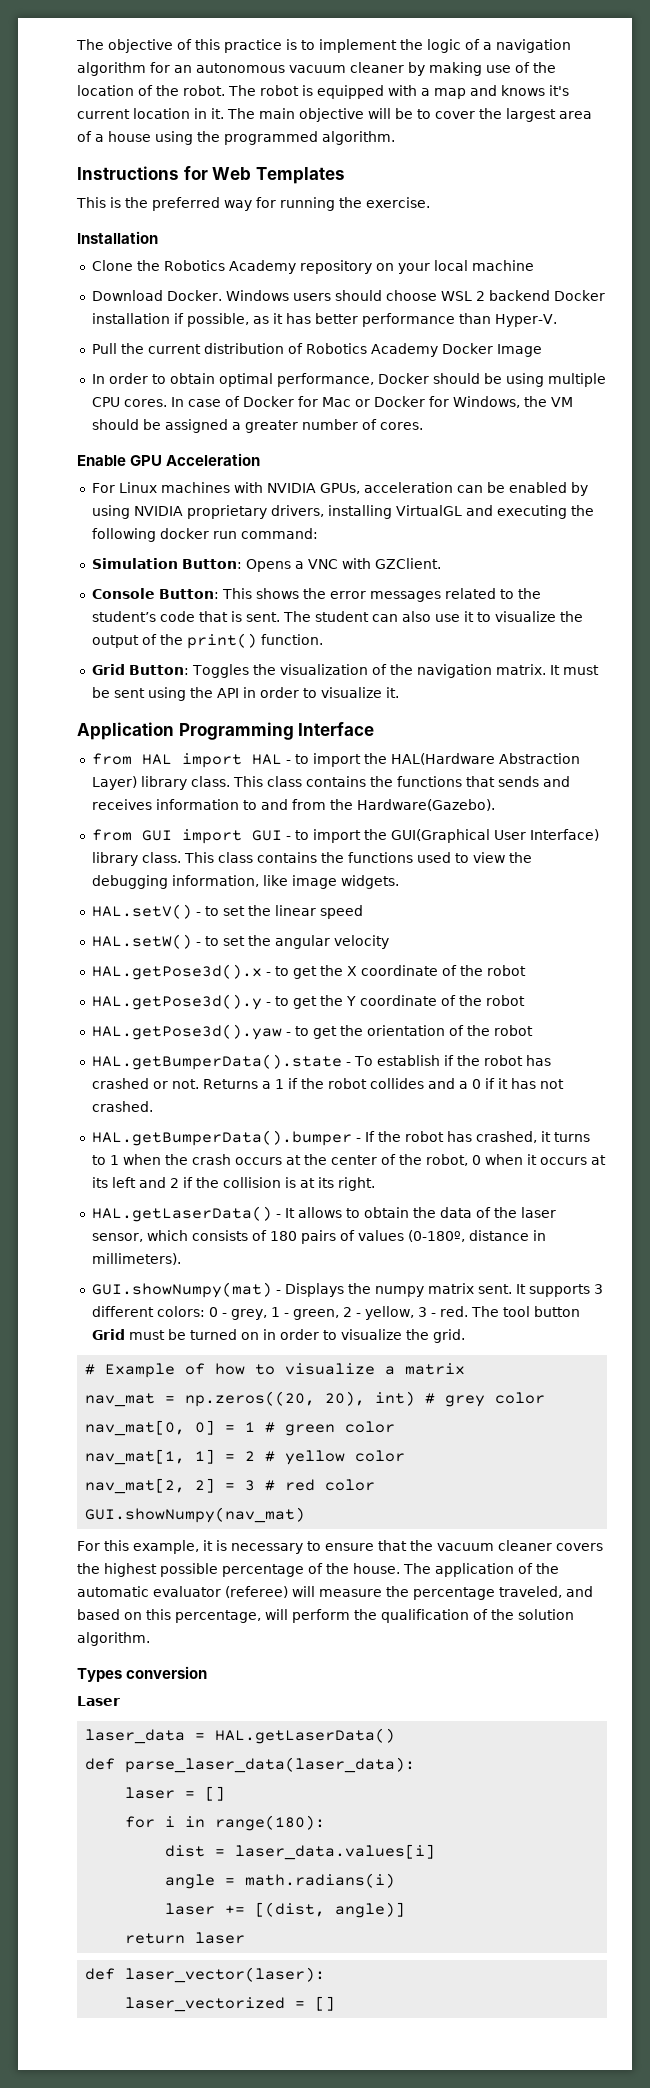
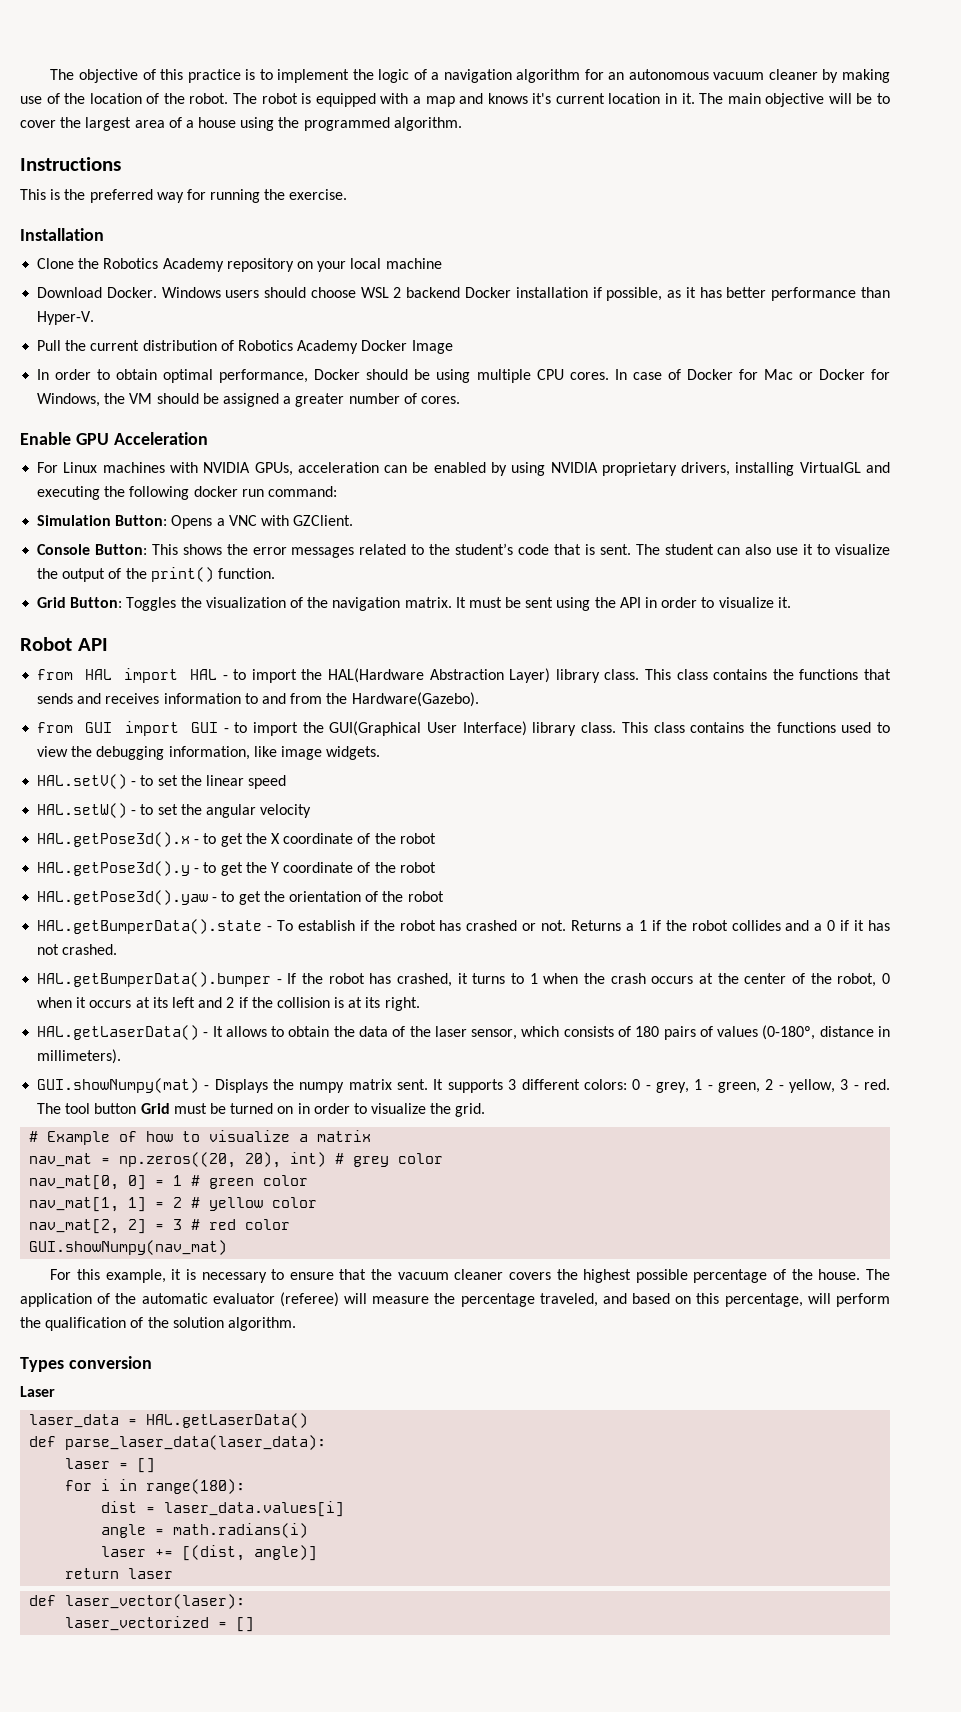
[183,166,345,184] for Web Templates -> (121, 164) none
[77,722,375,740] Application Programming Interface -> [20,637,108,651] Robot API

